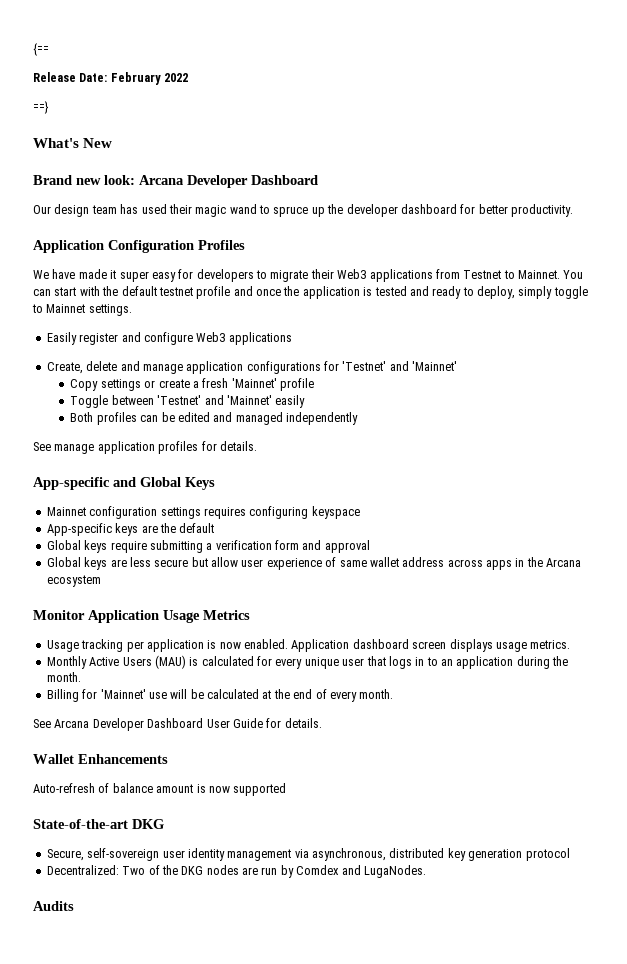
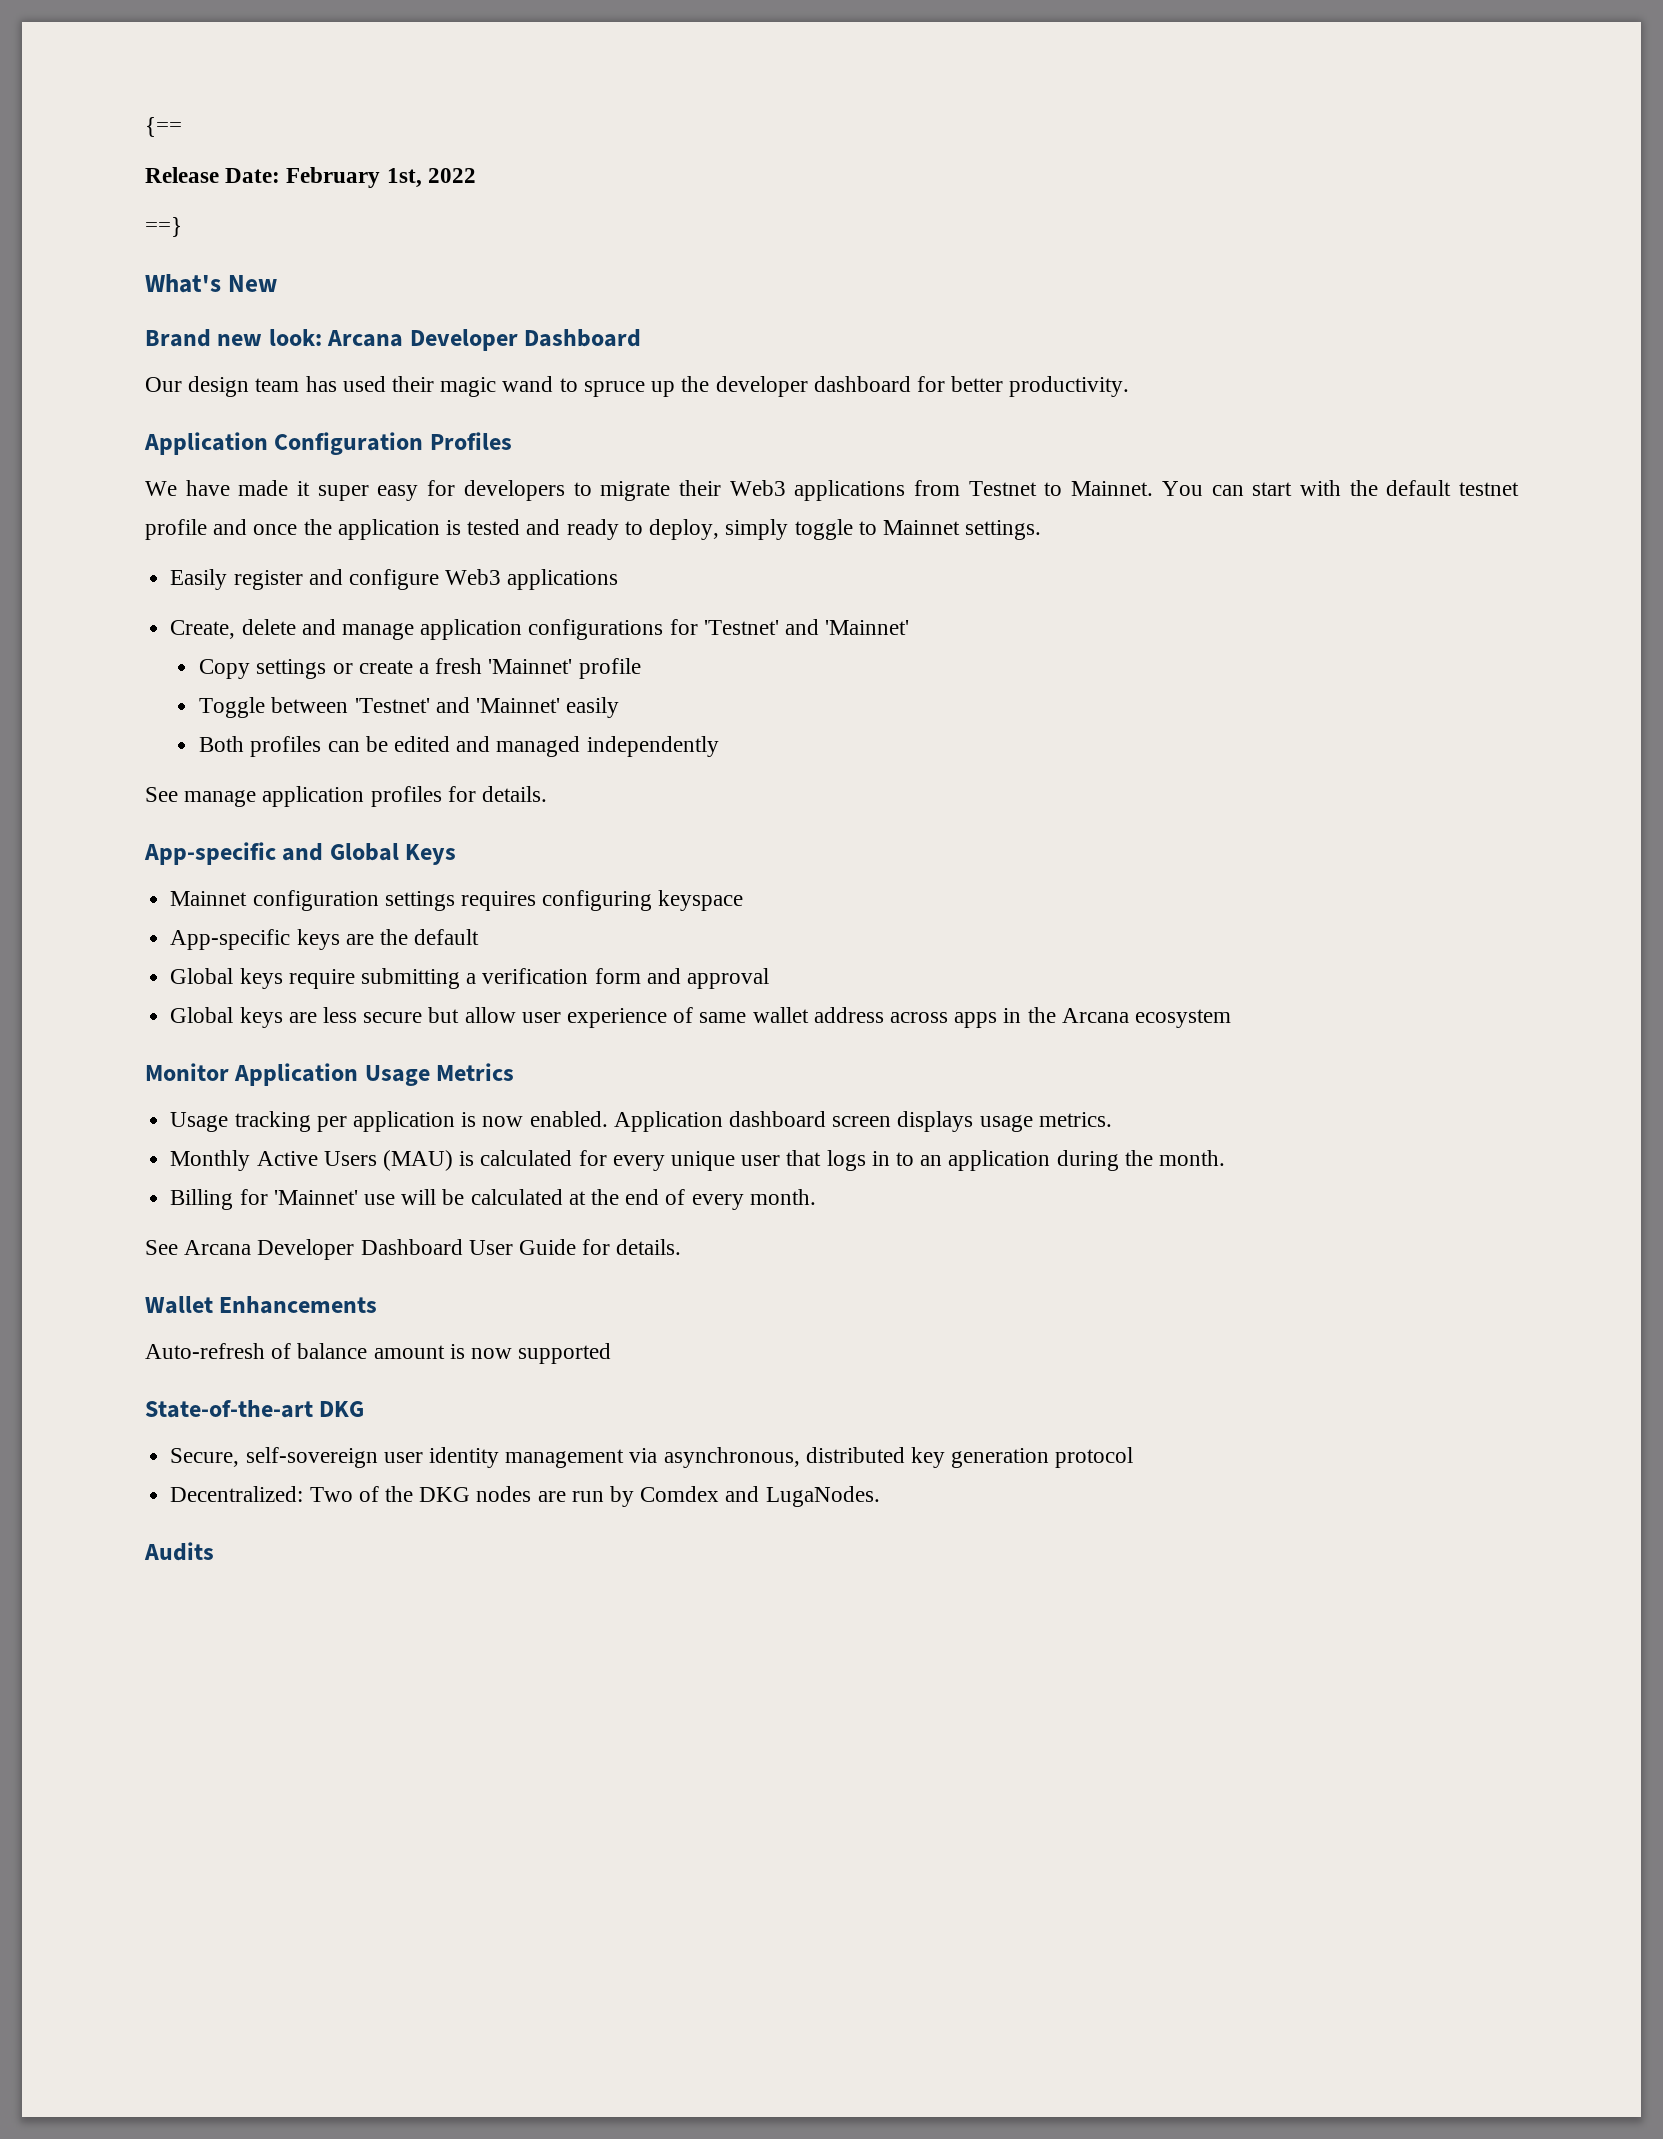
(161, 78) none -> [386,168,422,188] 1st,

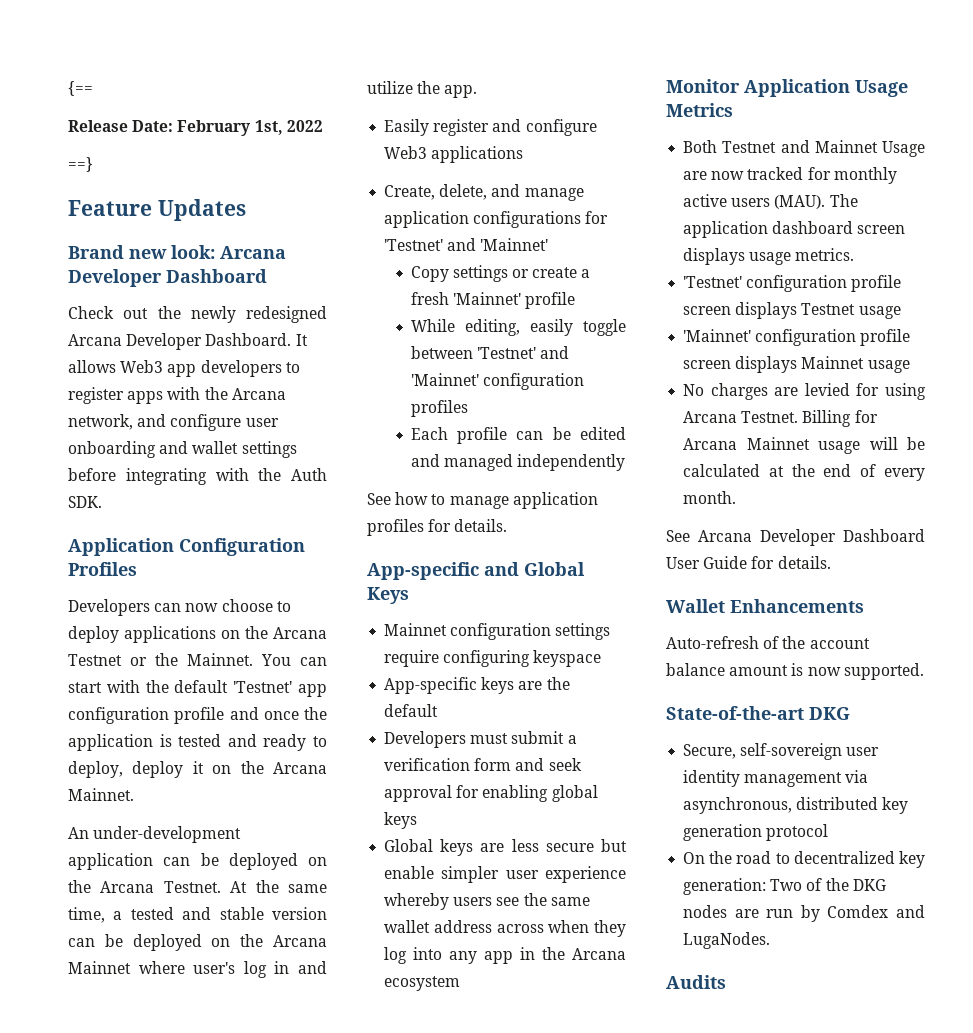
[145,274,277,293] What's New -> [68,199,246,221] Feature Updates
[145,376,1130,397] [144,432,512,455] [145,480,1063,501] Our design team has used their magic wand to spruce up the developer dashboard for better productivity. // Application Configuration Profiles // We have made it super easy for developers to migrate their Web3 applications from Testnet to -> [68,306,327,323] [68,333,308,350] [68,360,300,377] [68,387,286,404] [68,414,279,431] [68,441,297,458] [68,468,327,485] [68,496,102,508] [68,538,305,556] [68,562,137,576] [68,599,291,616] [68,626,327,643] [68,653,178,666] Check out the newly redesigned Arcana Developer Dashboard. It allows Web3 app developers to register apps with the Arcana network, and configure user onboarding and wallet settings before integrating with the Auth SDK. // Application Configuration Profiles // Developers can now choose to deploy applications on the Arcana Testnet or the
[1458,482,1519,496] testnet -> [233,681,327,697] [68,707,169,724] 'Testnet' app configuration
[725,519,1042,540] simply toggle to Mainnet settings. -> [132,761,327,778] [68,788,134,801] [68,826,242,843] [68,853,327,870] [68,880,327,893] [68,907,327,923] [68,934,327,951] [68,961,327,978] [367,81,478,98] deploy it on the Arcana Mainnet. // An under-development application can be deployed on the Arcana Testnet. At the same time, a tested and stable version can be deployed on the Arcana Mainnet where user's log in and utilize the app.
[241,619,296,635] delete -> [439,184,488,200] delete,
[199,697,620,718] [199,736,322,757] Toggle between 'Testnet' and 'Mainnet' easily // Both profiles -> [410,319,626,336] [410,346,569,359] [410,373,584,390] [410,400,468,417] [410,427,507,444] While editing, easily toggle between 'Testnet' and 'Mainnet' configuration profiles // Each profile
(178, 794) none -> [395,492,446,505] how to
[460,891,536,911] requires -> [384,650,440,667] require
[170,968,460,989] Global keys require submitting -> [384,731,565,748] Developers must submit
(681, 976) none -> [548,758,582,771] seek
(769, 978) none -> [456,785,598,802] [384,812,418,829] for enabling global keys
[464,1007,998,1028] allow user experience of same wallet address across apps -> [384,866,626,883] [384,893,590,910] [384,920,626,937] [384,947,514,964] enable simpler user experience whereby users see the same wallet address across when they log into any app
[170,1111,723,1132] Usage tracking per application is now enabled. Application -> [683,140,925,157] [683,167,897,184] [683,194,858,209] [683,221,769,238] Both Testnet and Mainnet Usage are now tracked for monthly active users (MAU). The application
[170,1150,1226,1171] [170,1189,395,1210] Monthly Active Users (MAU) is calculated for every unique user that logs in to an application during the month. // Billing for 'Mainnet' use -> [683,275,902,292] [683,302,901,319] [683,329,911,346] [683,356,910,373] [683,383,926,400] [683,410,878,427] [683,437,861,454] 'Testnet' configuration profile screen displays Testnet usage // 'Mainnet' configuration profile screen displays Mainnet usage // No charges are levied for using Arcana Testnet. Billing for Arcana Mainnet usage
(292, 1351) none -> [782,636,870,649] the account
[518,1343,612,1364] supported -> [843,663,924,680] supported.
[170,1486,304,1502] Decentralized: -> [683,851,925,868] [683,878,767,895] On the road to decentralized key generation:

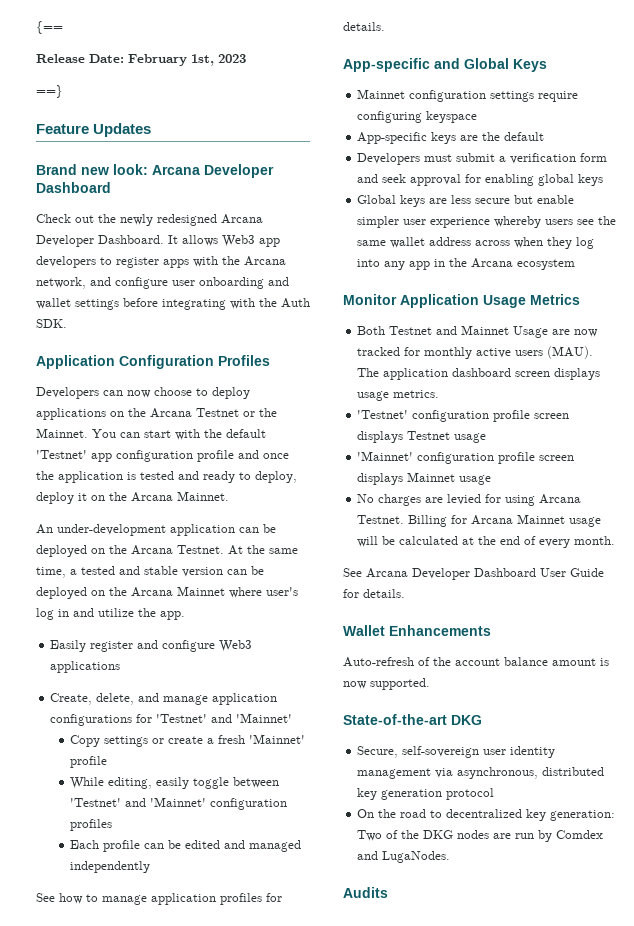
[286,120,323,132] 2022 -> [218,54,246,63] 2023

